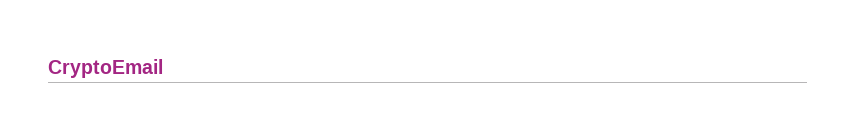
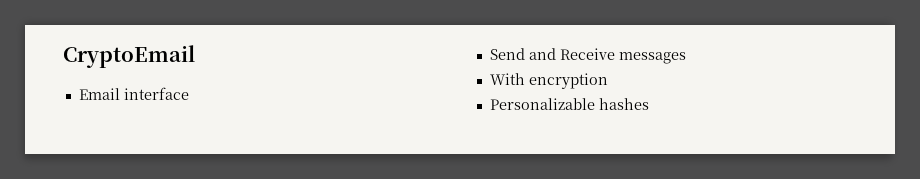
(163, 68) none -> [78,87,189,100] [489,48,686,64] [489,73,608,89] [489,98,649,110] // Email interface // Send and Receive messages // With encryption // Personalizable hashes

